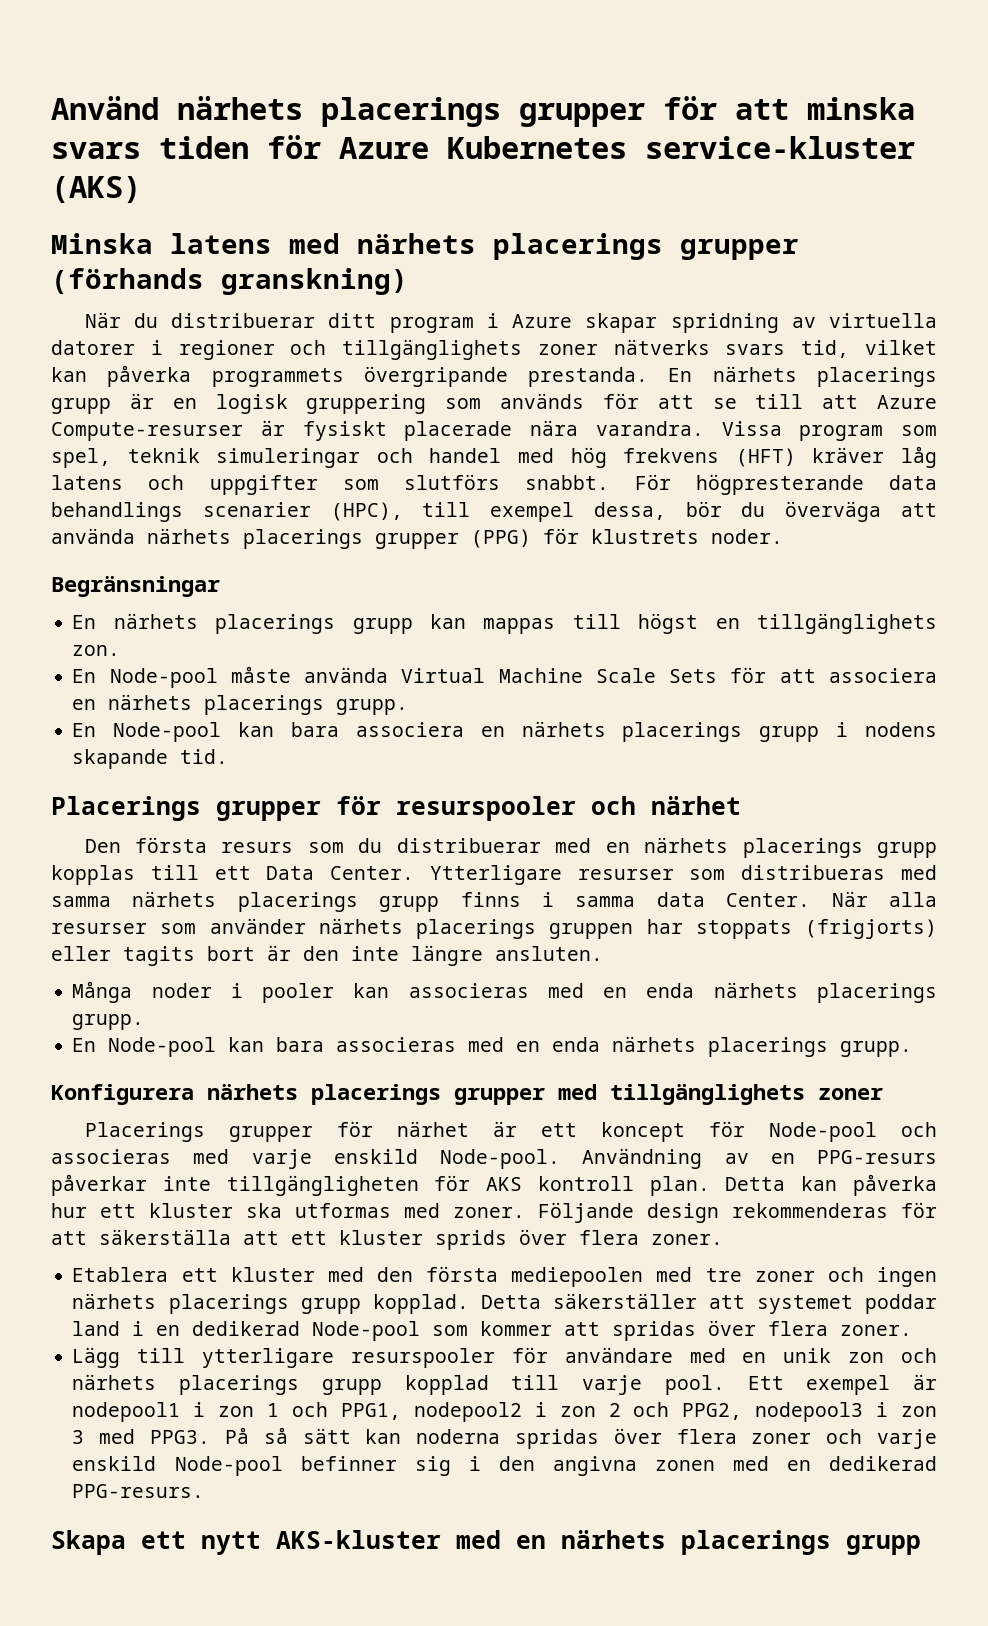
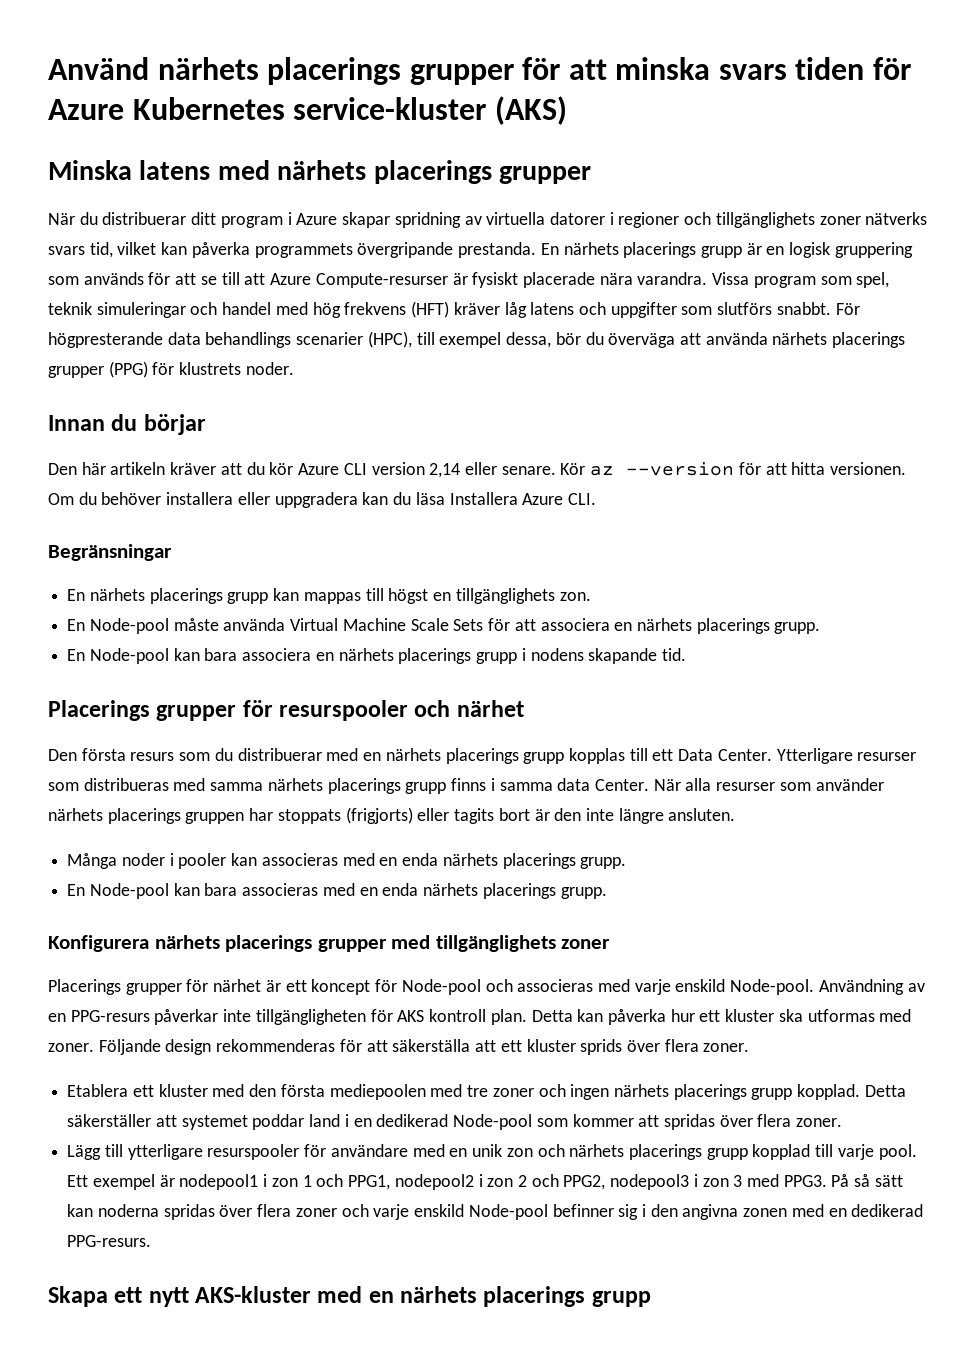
[51,268,408,295] (förhands granskning) -> (592, 175) none
(783, 536) none -> [48,414,206,435] [48,462,907,478] [48,492,596,508] // Innan du börjar // Den här artikeln kräver att du kör Azure CLI version 2,14 eller senare. Kör az --version för att hitta versionen. Om du behöver installera eller uppgradera kan du läsa Installera Azure CLI.

